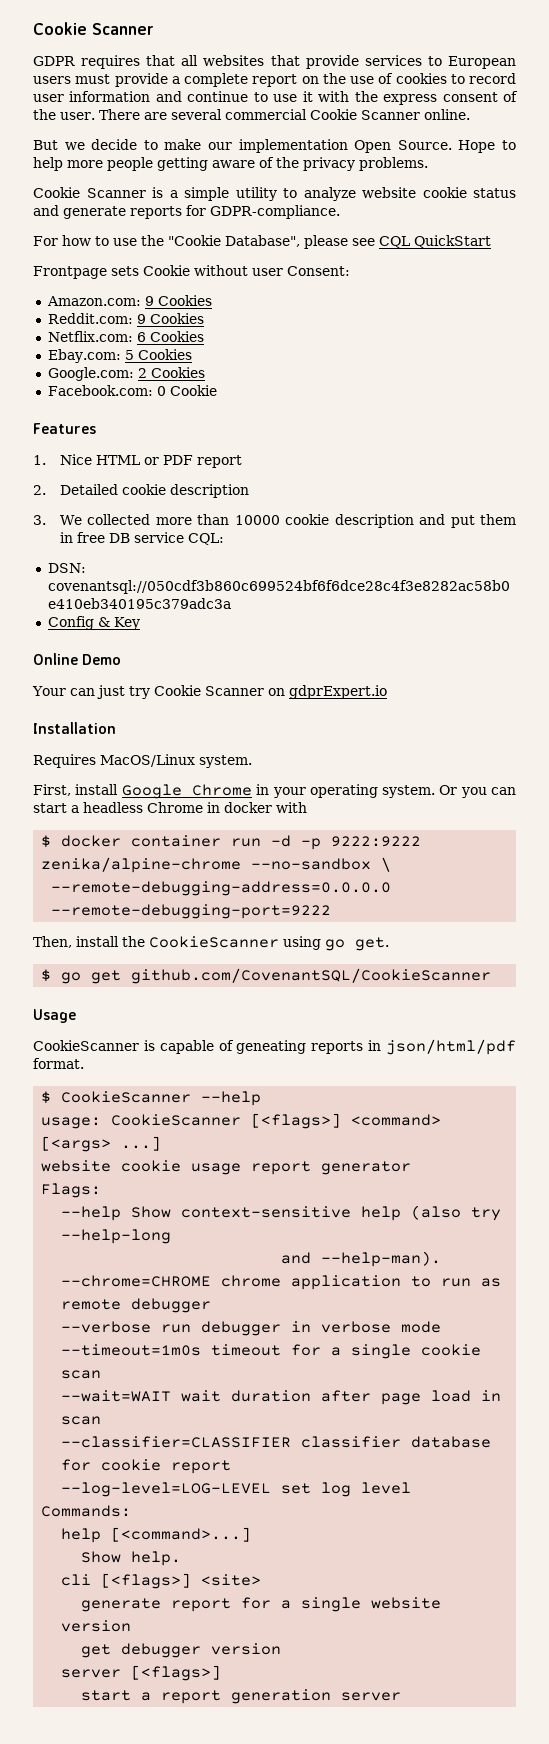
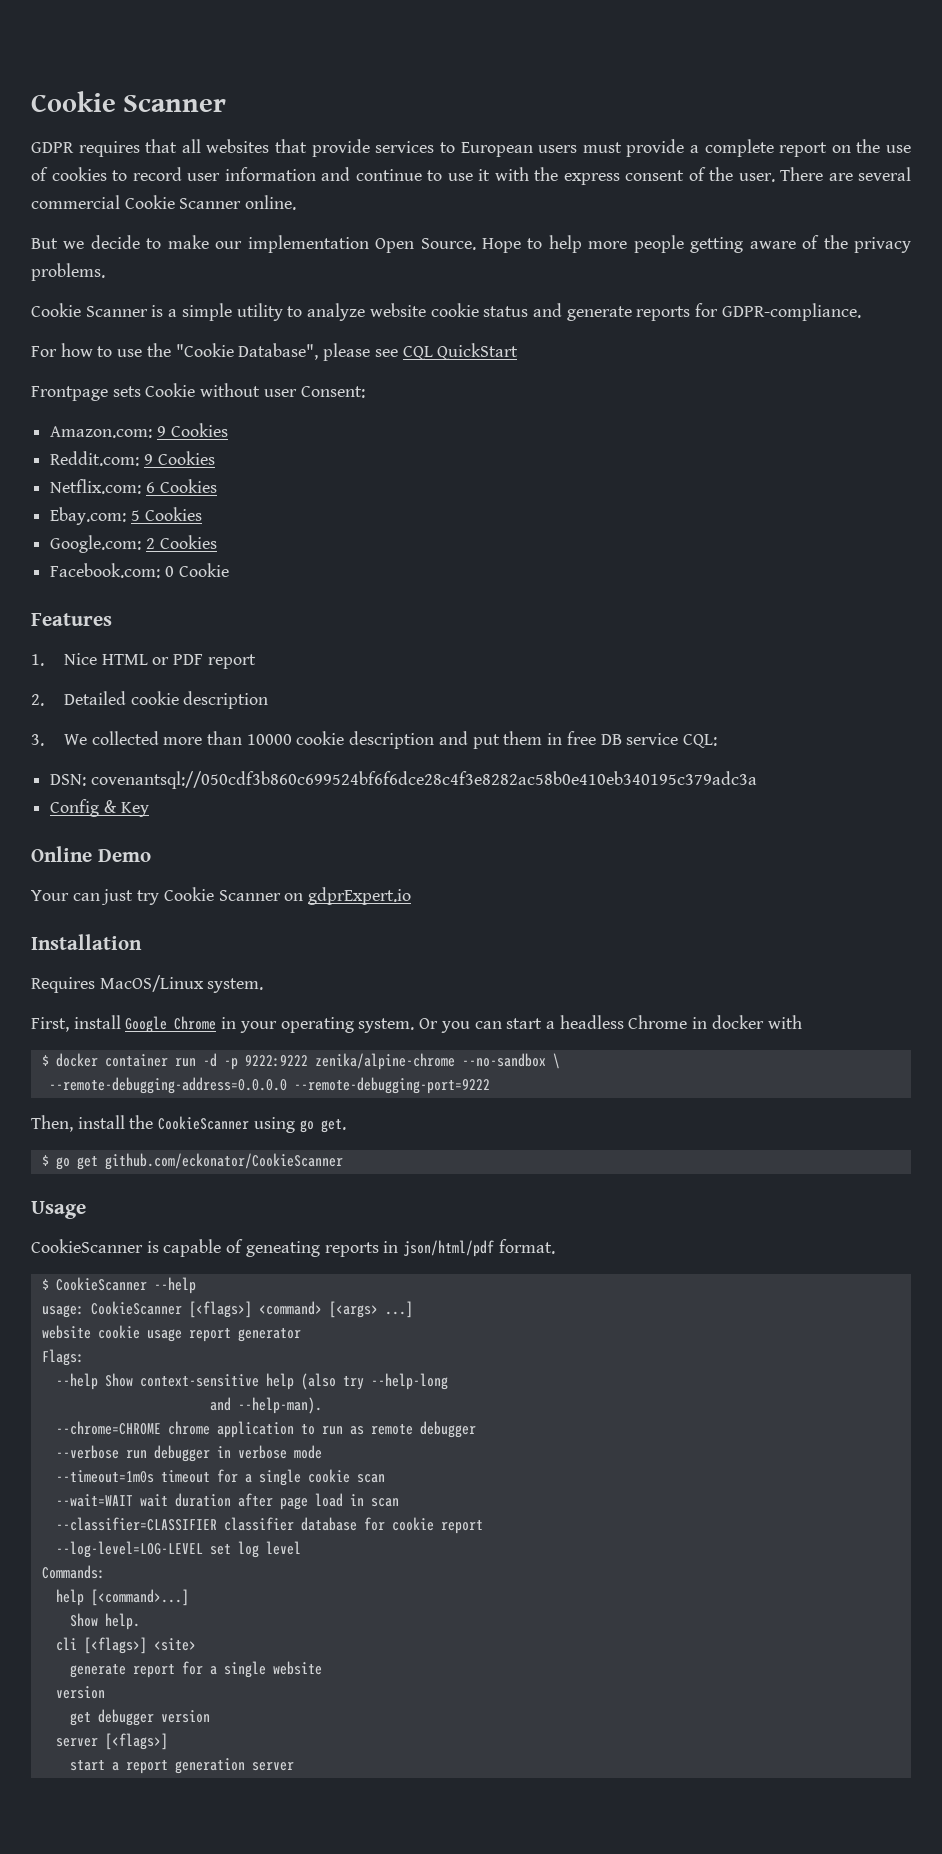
[131,968,492,984] github.com/CovenantSQL/CookieScanner -> [104,1153,343,1170] github.com/eckonator/CookieScanner

